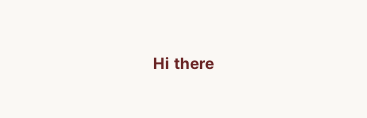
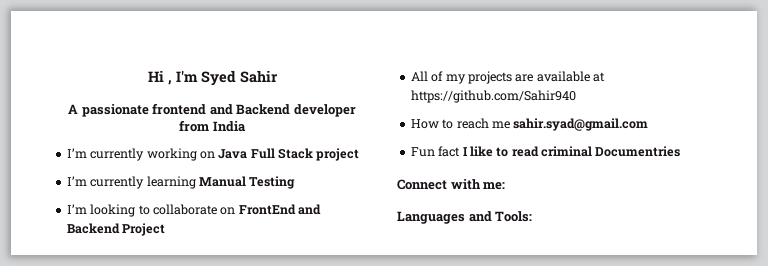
[173,57,214,70] there -> [167,70,278,86] [68,103,356,117] [179,120,246,132] [66,148,360,161] [66,176,296,189] [66,204,321,217] [66,223,166,236] [410,71,605,84] [410,90,576,103] [410,118,649,131] [410,146,681,157] [397,179,506,190] [397,211,533,224] , I'm Syed Sahir // A passionate frontend and Backend developer from India // I’m currently working on Java Full Stack project // I’m currently learning Manual Testing // I’m looking to collaborate on FrontEnd and Backend Project // All of my projects are available at https://github.com/Sahir940 // How to reach me sahir.syad@gmail.com // Fun fact I like to read criminal Documentries // Connect with me: // Languages and Tools:

